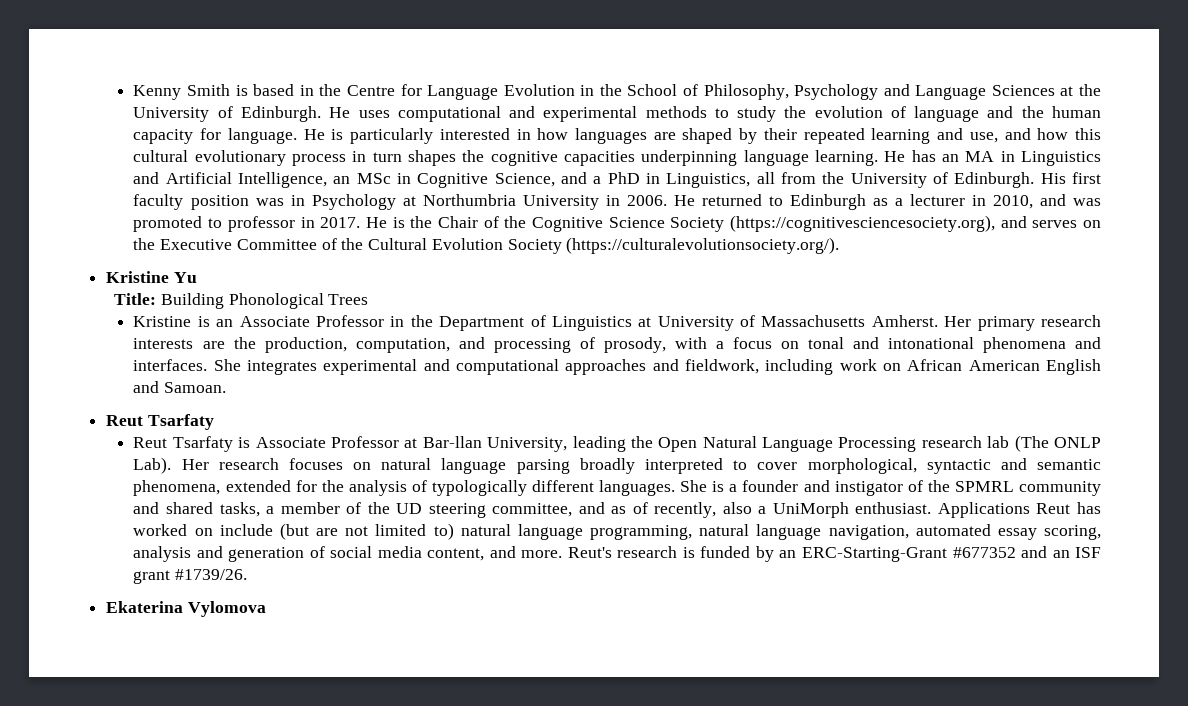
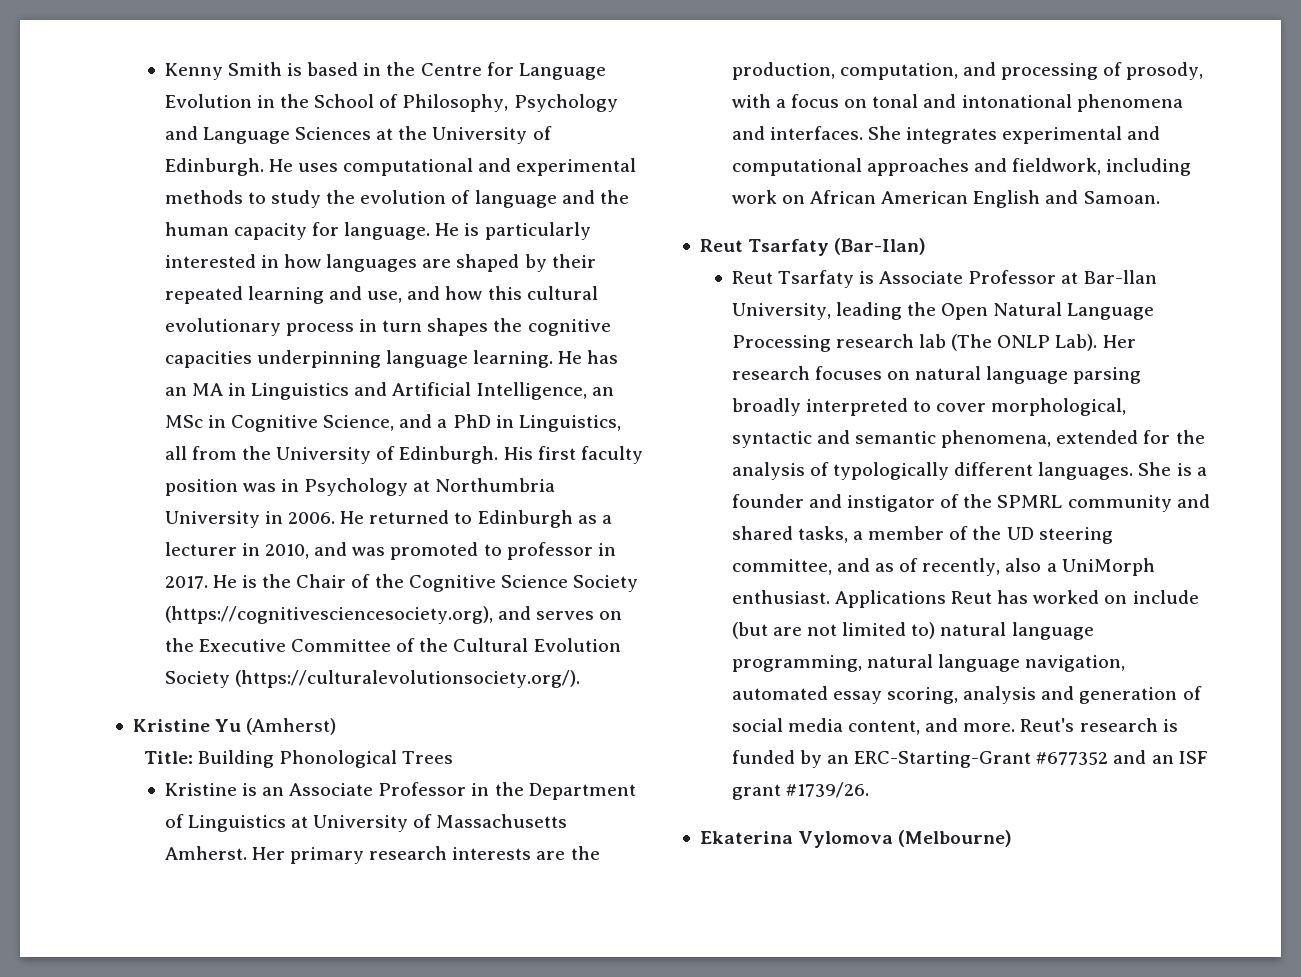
(197, 277) none -> [246,718,337,735] (Amherst)
(214, 422) none -> [834,238,927,255] (Bar-Ilan)
(266, 609) none -> [898,830,1013,847] (Melbourne)

